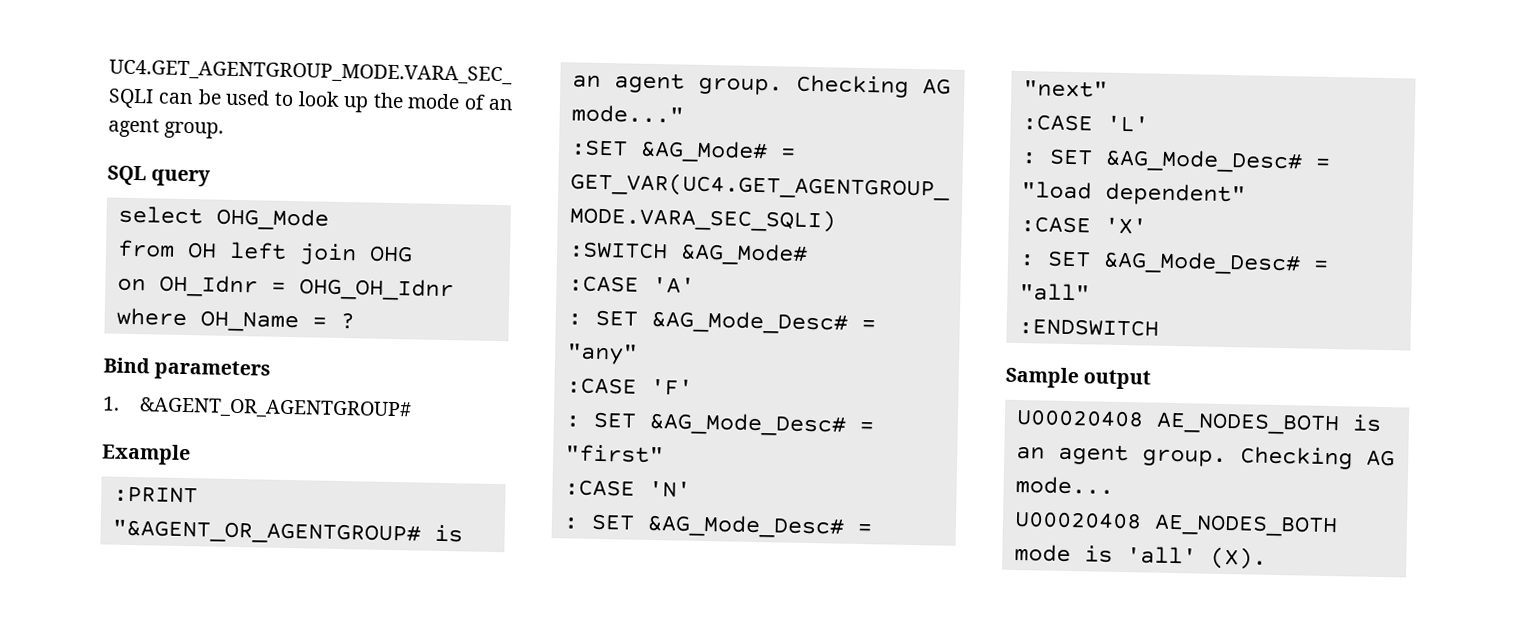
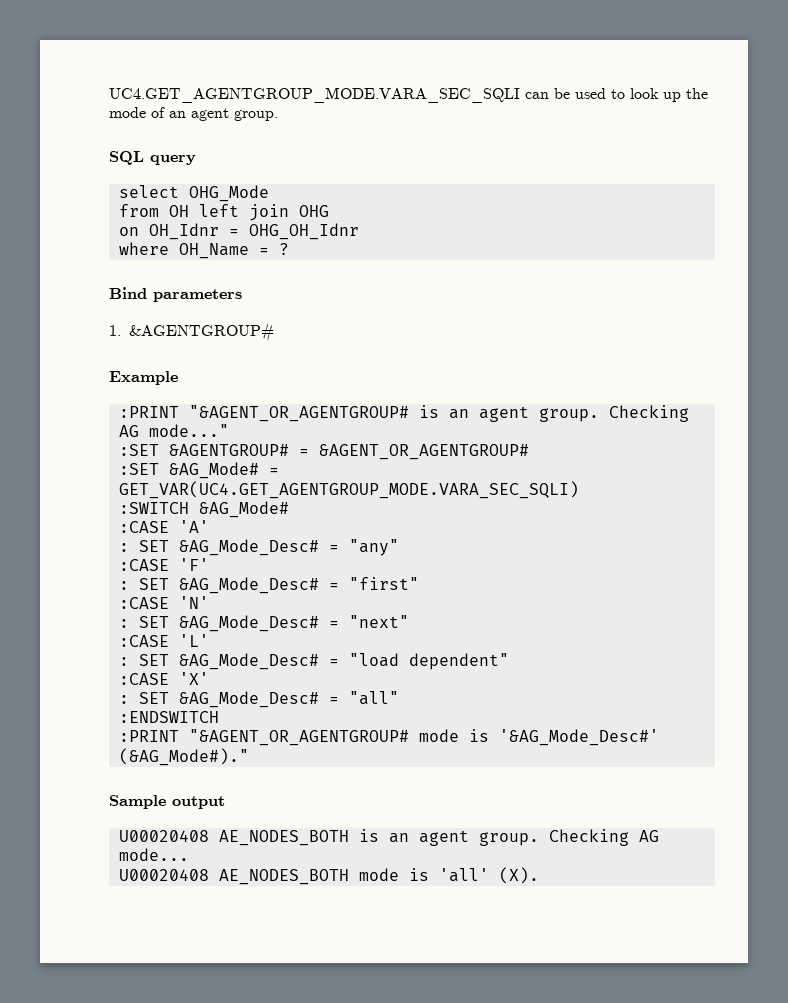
[138,397,412,421] &AGENT_OR_AGENTGROUP# -> [129,322,274,342] &AGENTGROUP#
(684, 114) none -> [118,444,529,460] // :SET &AGENTGROUP# = &AGENT_OR_AGENTGROUP#
(1159, 327) none -> [118,729,659,746] [118,748,249,766] // :PRINT "&AGENT_OR_AGENTGROUP# mode is '&AG_Mode_Desc#' (&AG_Mode#)."

